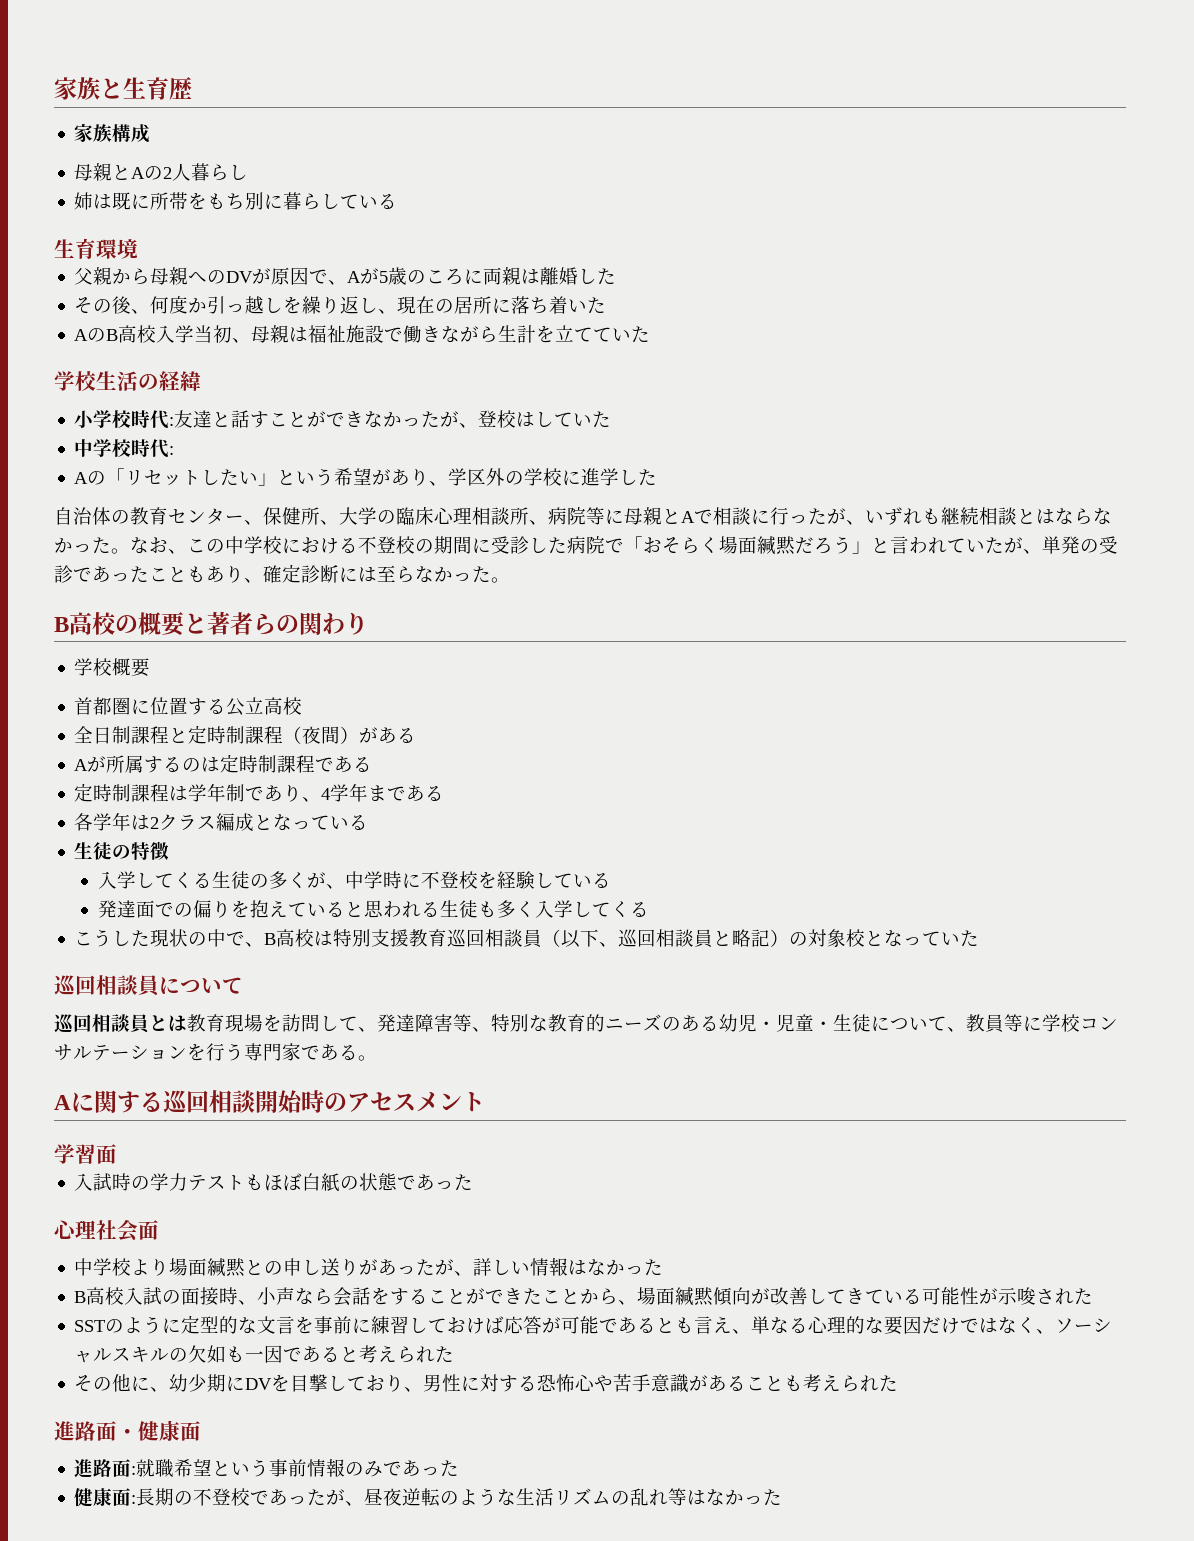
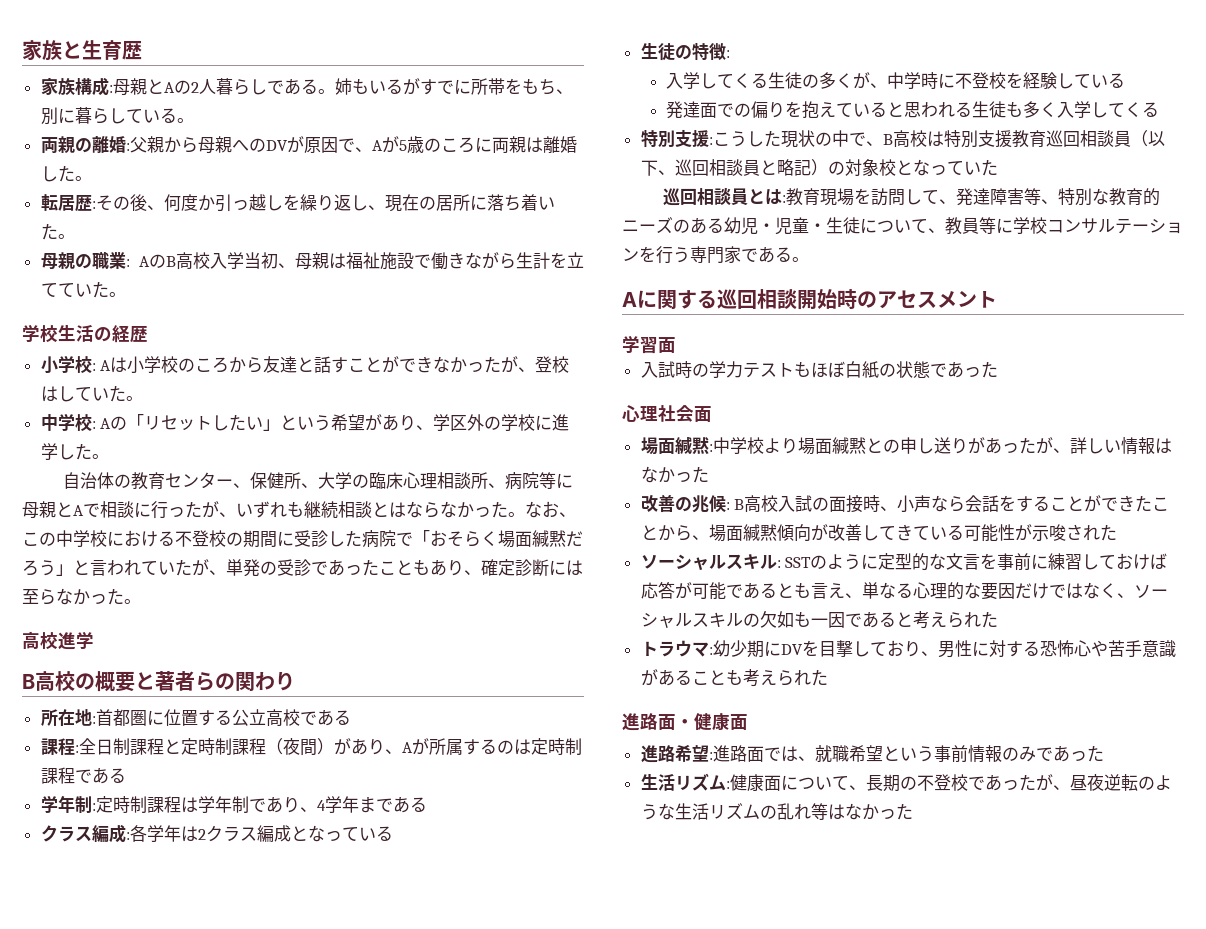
(151, 133) // -> [108,85,113,93] :
[74,192,132,210] // 姉は既 -> [266,78,454,95] である。姉もいるがすで
(246, 201) none -> [555,89,573,94] 、
[54,238,138,259] // 生育環境 // -> [176,118,194,123] [40,136,130,154] 。 // 両親の離婚:
(617, 276) // -> [74,176,92,181] [40,194,96,212] 。 // 転居歴:
(607, 305) // -> [57,234,75,239] [40,252,130,270] 。 // 母親の職業:
(651, 334) none -> [108,292,126,297] 。
[180,371,201,391] [74,410,175,429] 緯 // 小学校時代: -> [130,326,148,343] [40,355,264,374] 歴 // 小学校: Aは小学校のころから
[74,439,175,458] // 中学校時代: // -> [125,396,143,401] [40,413,96,432] 。 // 中学校:
(658, 477) none -> [91,454,109,459] 。
(510, 580) none -> [22,631,94,650] // 高校進学
[74,658,151,677] 学校概要 // -> [40,709,96,726] 所在地:
(303, 706) // -> [299,709,351,726] [40,738,79,756] である // 課程:
[397,728,417,743] る // -> [367,739,402,755] り、
(373, 764) none -> [40,795,96,813] 学年制:
(445, 793) none -> [40,824,130,843] クラス編成:
(170, 850) none -> [725,50,730,58] :
(649, 909) none -> [640,129,713,148] 特別支援:
[54,975,243,996] // 巡回相談員について -> (998, 167) none
(187, 1023) none -> [782,195,787,203] :
(159, 1230) none -> [640,437,713,455] 場面緘黙:
(664, 1267) none -> [640,494,730,513] 改善の兆候:
(1094, 1296) none -> [640,554,781,570] ソーシャルスキル:
[74,1374,170,1392] その他に、 -> [640,640,713,657] トラウマ:
[112,1459,137,1477] 面: -> [674,744,815,762] 希望:進路面では、
[74,1488,137,1507] 健康面: -> [640,773,866,792] 生活リズム:健康面について、

